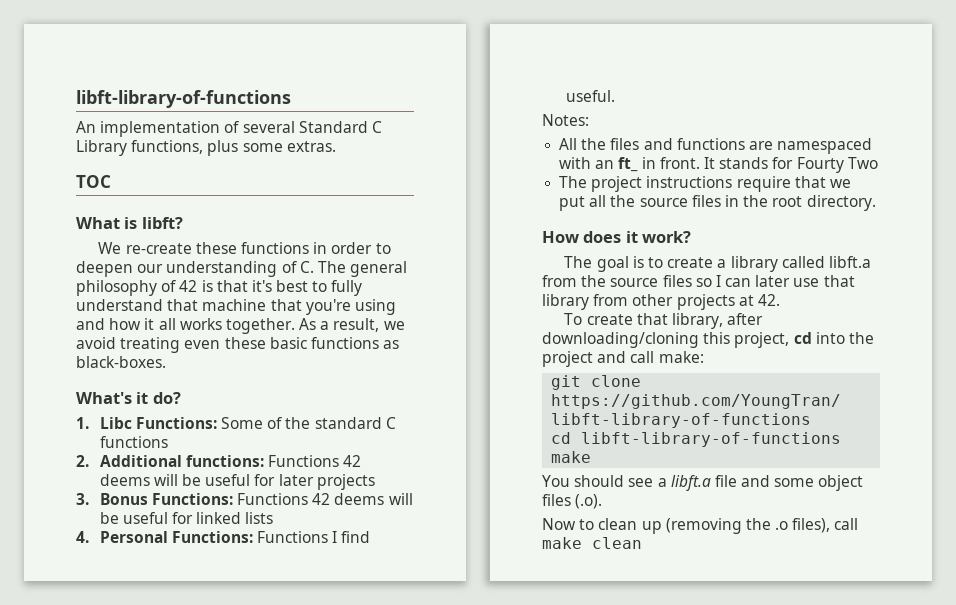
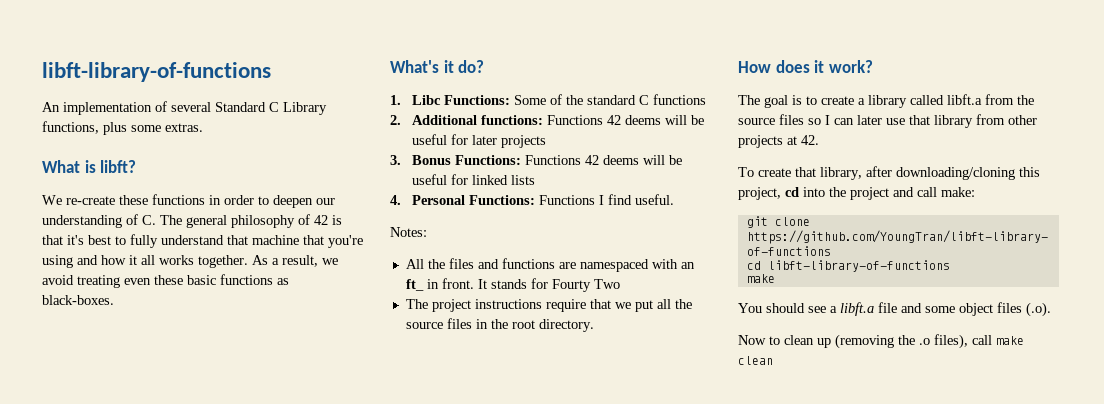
[76,175,111,188] // TOC -> (203, 127) none

